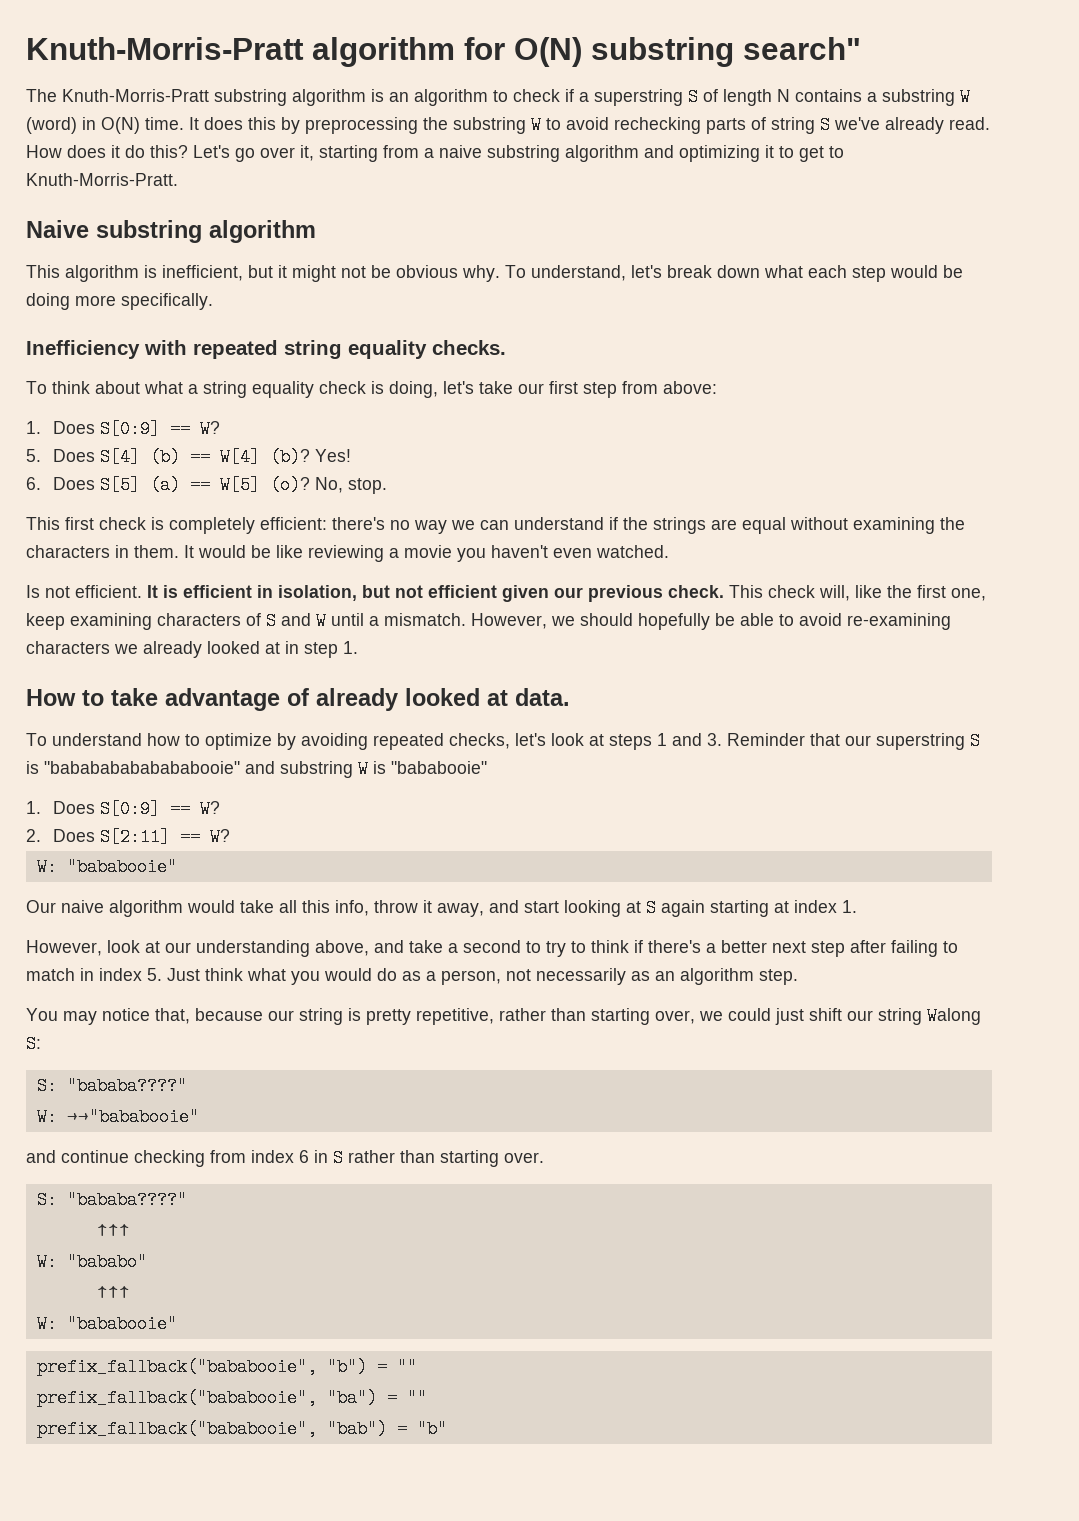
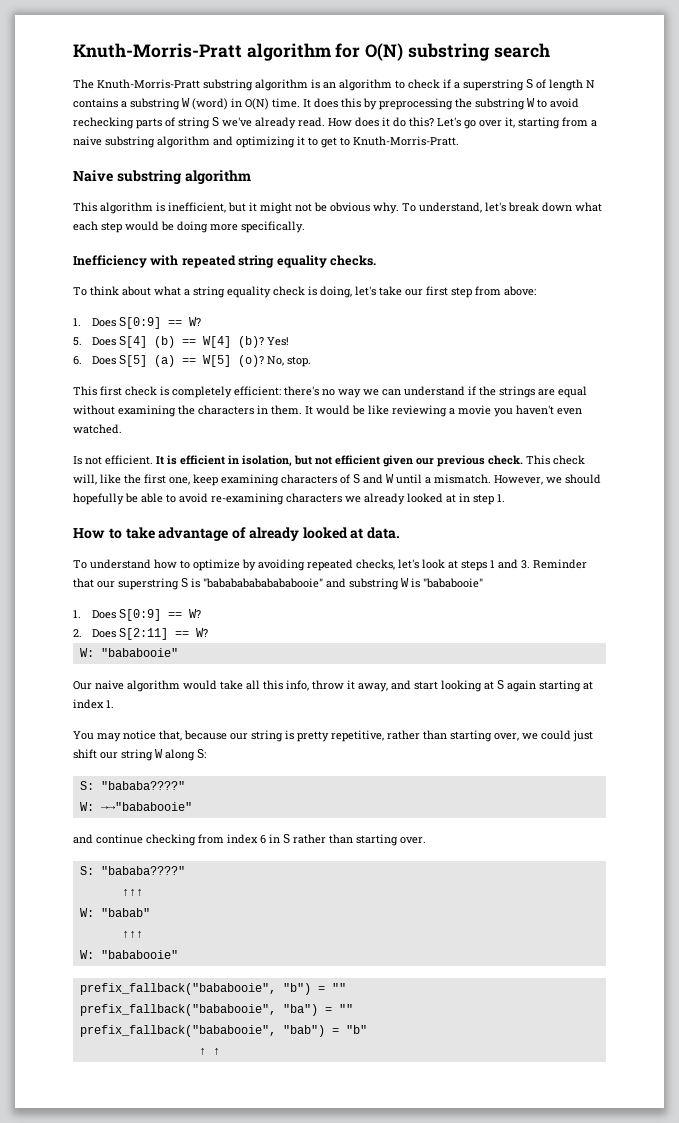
[743,37,861,60] search" -> [493,43,550,58] search
[26,940,958,957] [26,968,798,985] // However, look at our understanding above, and take a second to try to think if there's a better next step after failing to match in index 5. Just think what you would do as a person, not necessarily as an algorithm step. -> (114, 704) none
[927,1007,981,1025] Walong -> [155,749,195,761] W along
[66,1253,147,1271] "bababo" -> [100,908,150,917] "babab"
(447, 1429) none -> [198,1048,220,1055] // ↑ ↑

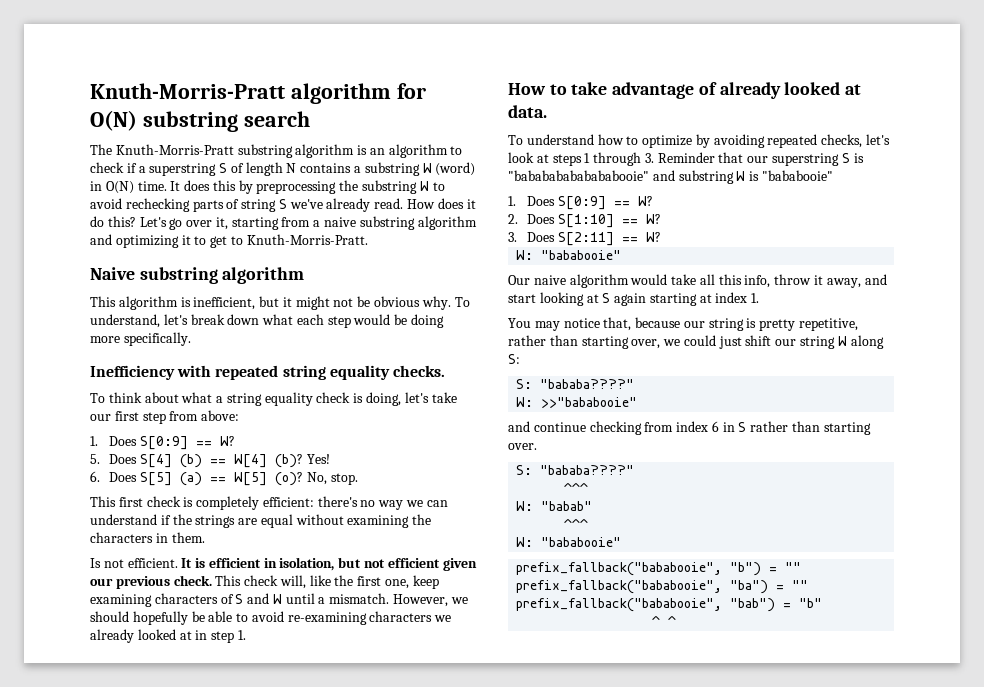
[305,405,582,417] [73,424,122,434] It would be like reviewing a movie you haven't even watched. -> (205, 537) none
[498,559,518,569] and -> [593,152,642,166] through
(116, 633) none -> [558,214,662,228] [508,232,556,242] S[1:10] == W? // 3. Does
[100,802,192,811] →→"bababooie" -> [541,397,638,408] >>"bababooie"
[121,889,143,896] ↑↑↑ -> [564,483,589,493] ^^^
[121,931,143,938] ↑↑↑ -> [564,519,589,529] ^^^
[198,1048,220,1055] ↑ ↑ -> [652,616,677,626] ^ ^

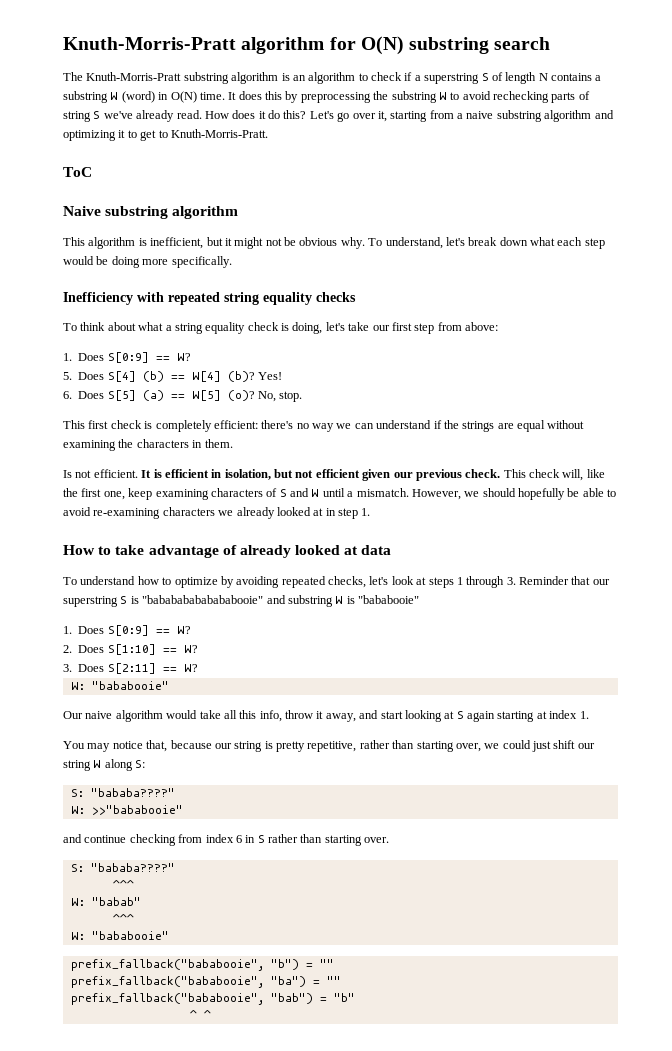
(368, 239) none -> [63,167,92,177] // ToC
[392,365,445,377] checks. -> [316,292,356,302] checks
[508,105,547,118] data. -> [361,545,392,555] data

